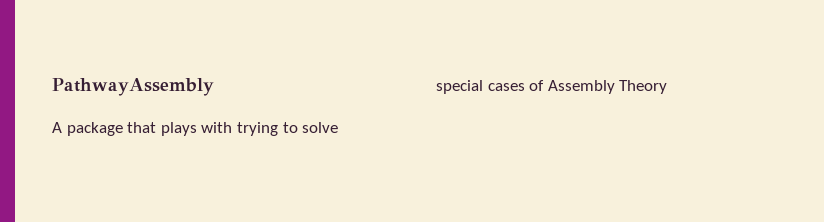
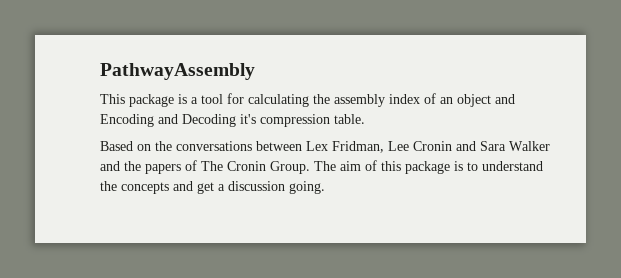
[52,122,339,136] [436,80,668,94] A package that plays with trying to solve special cases of Assembly Theory -> [100,93,515,107] [100,114,365,127] [100,141,550,153] [100,160,543,174] [100,181,325,194] This package is a tool for calculating the assembly index of an object and Encoding and Decoding it's compression table. // Based on the conversations between Lex Fridman, Lee Cronin and Sara Walker and the papers of The Cronin Group. The aim of this package is to understand the concepts and get a discussion going.

